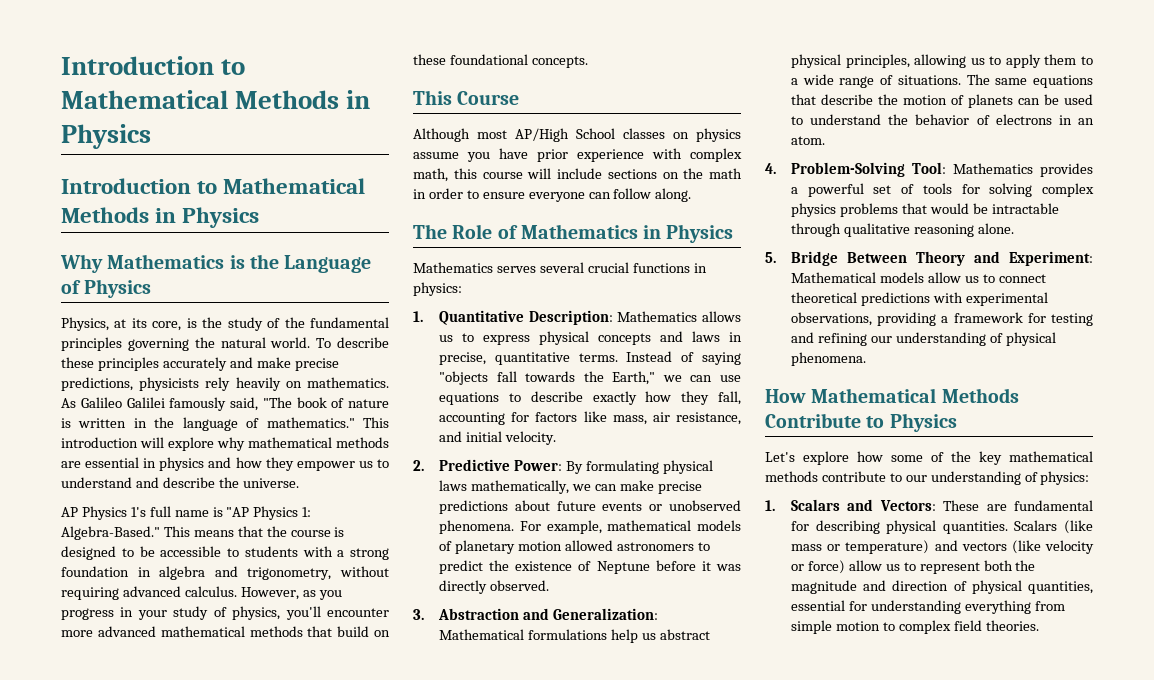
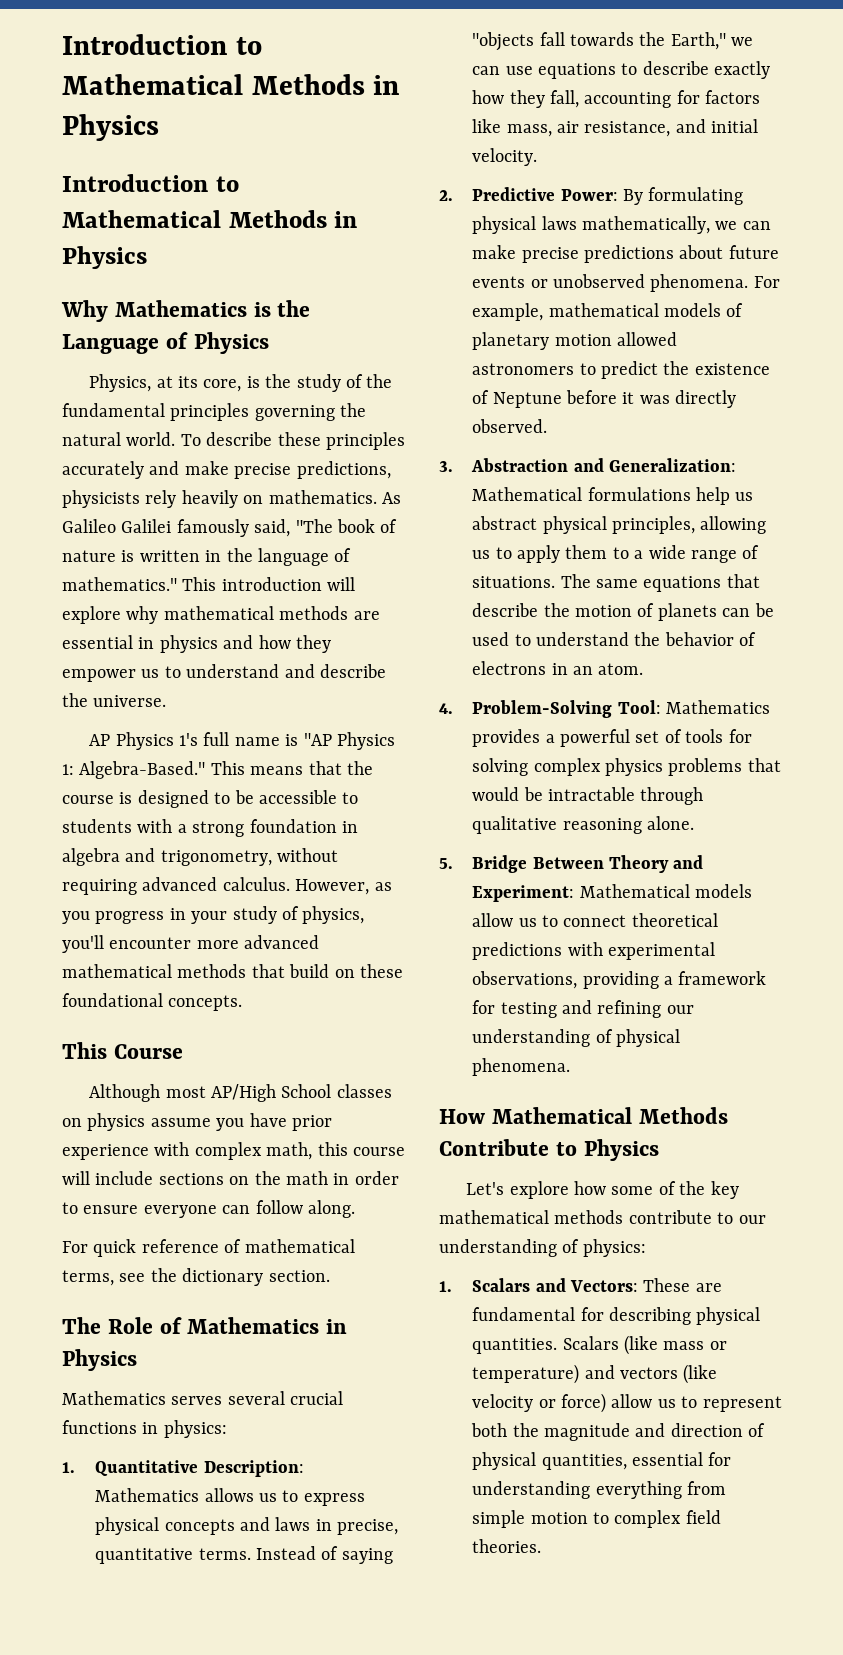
(692, 195) none -> [62,1239,355,1257] [62,1268,330,1286] // For quick reference of mathematical terms, see the dictionary section.

